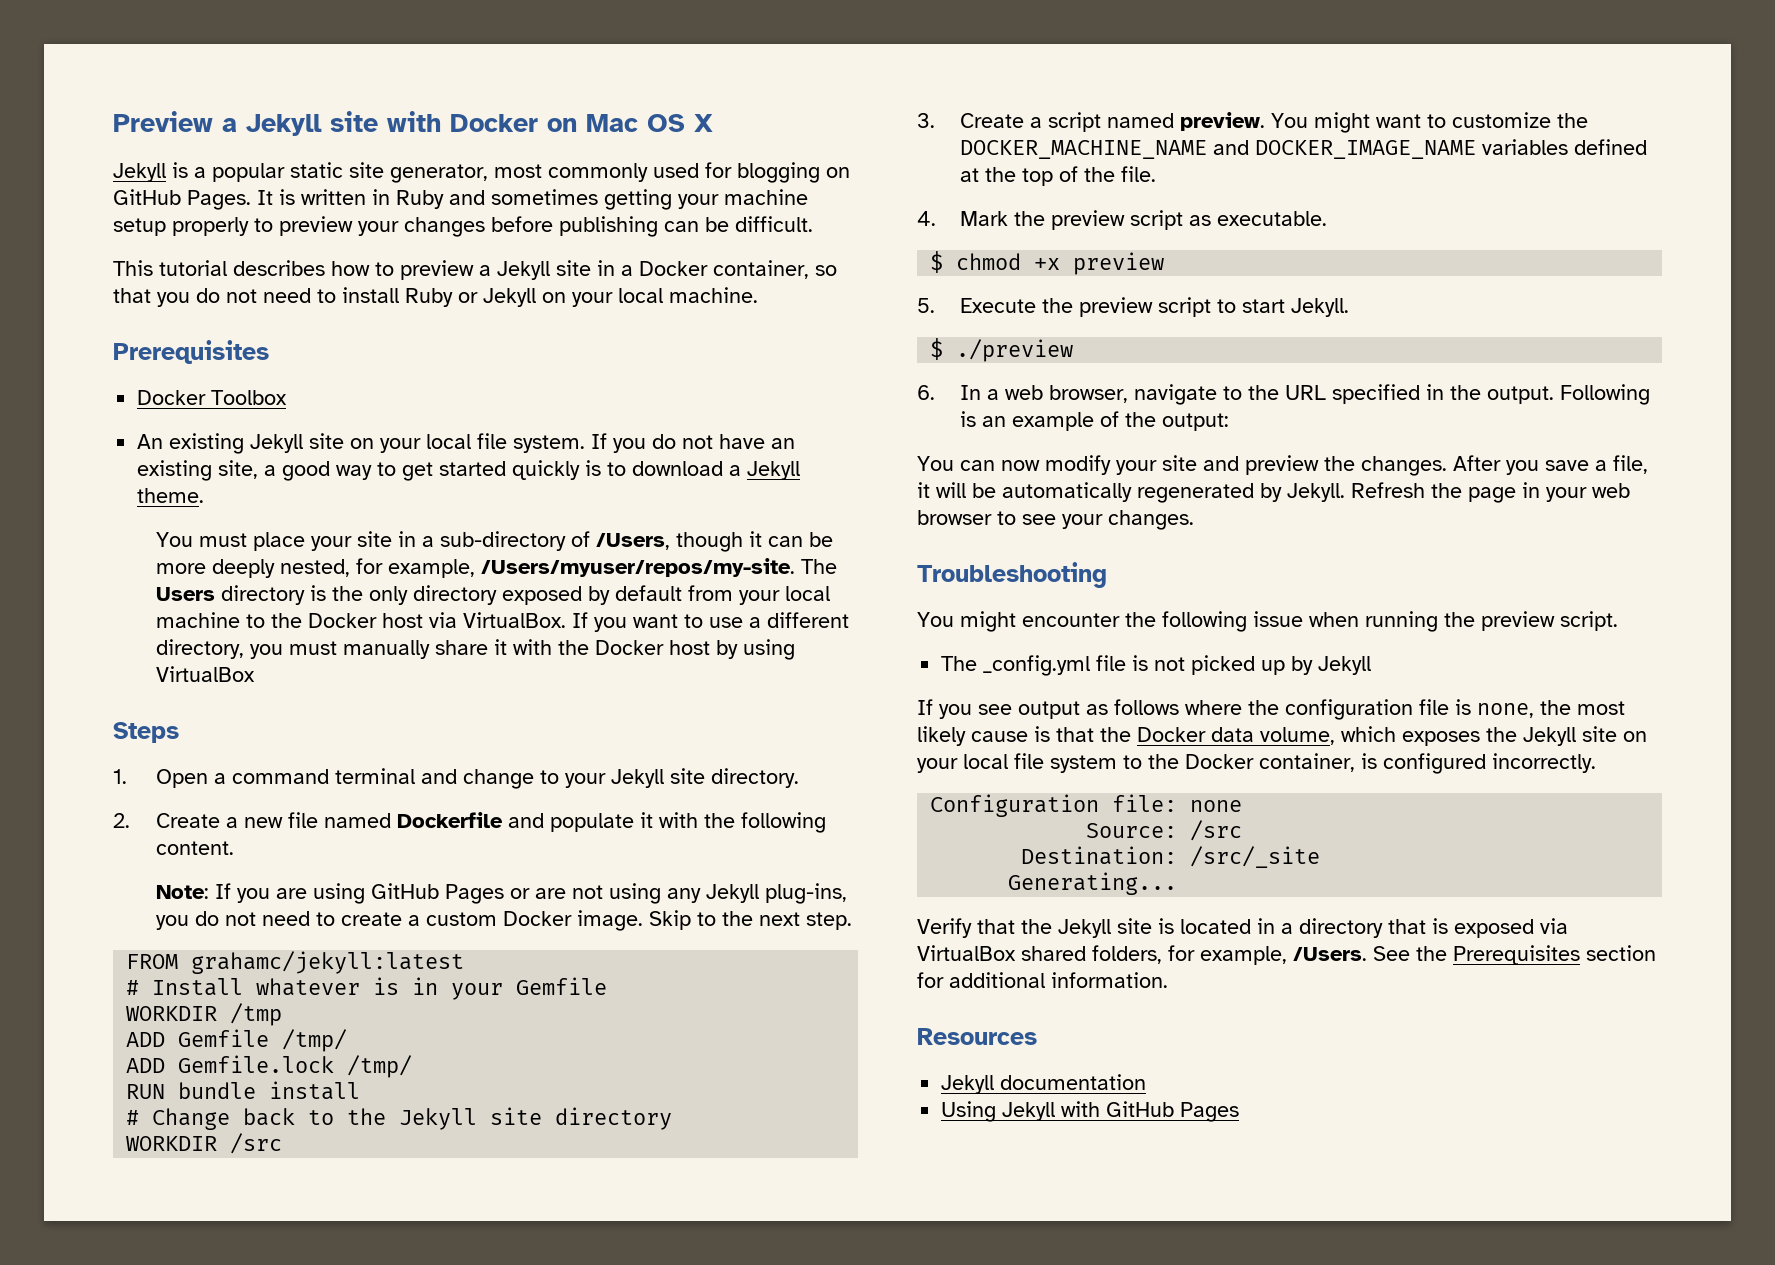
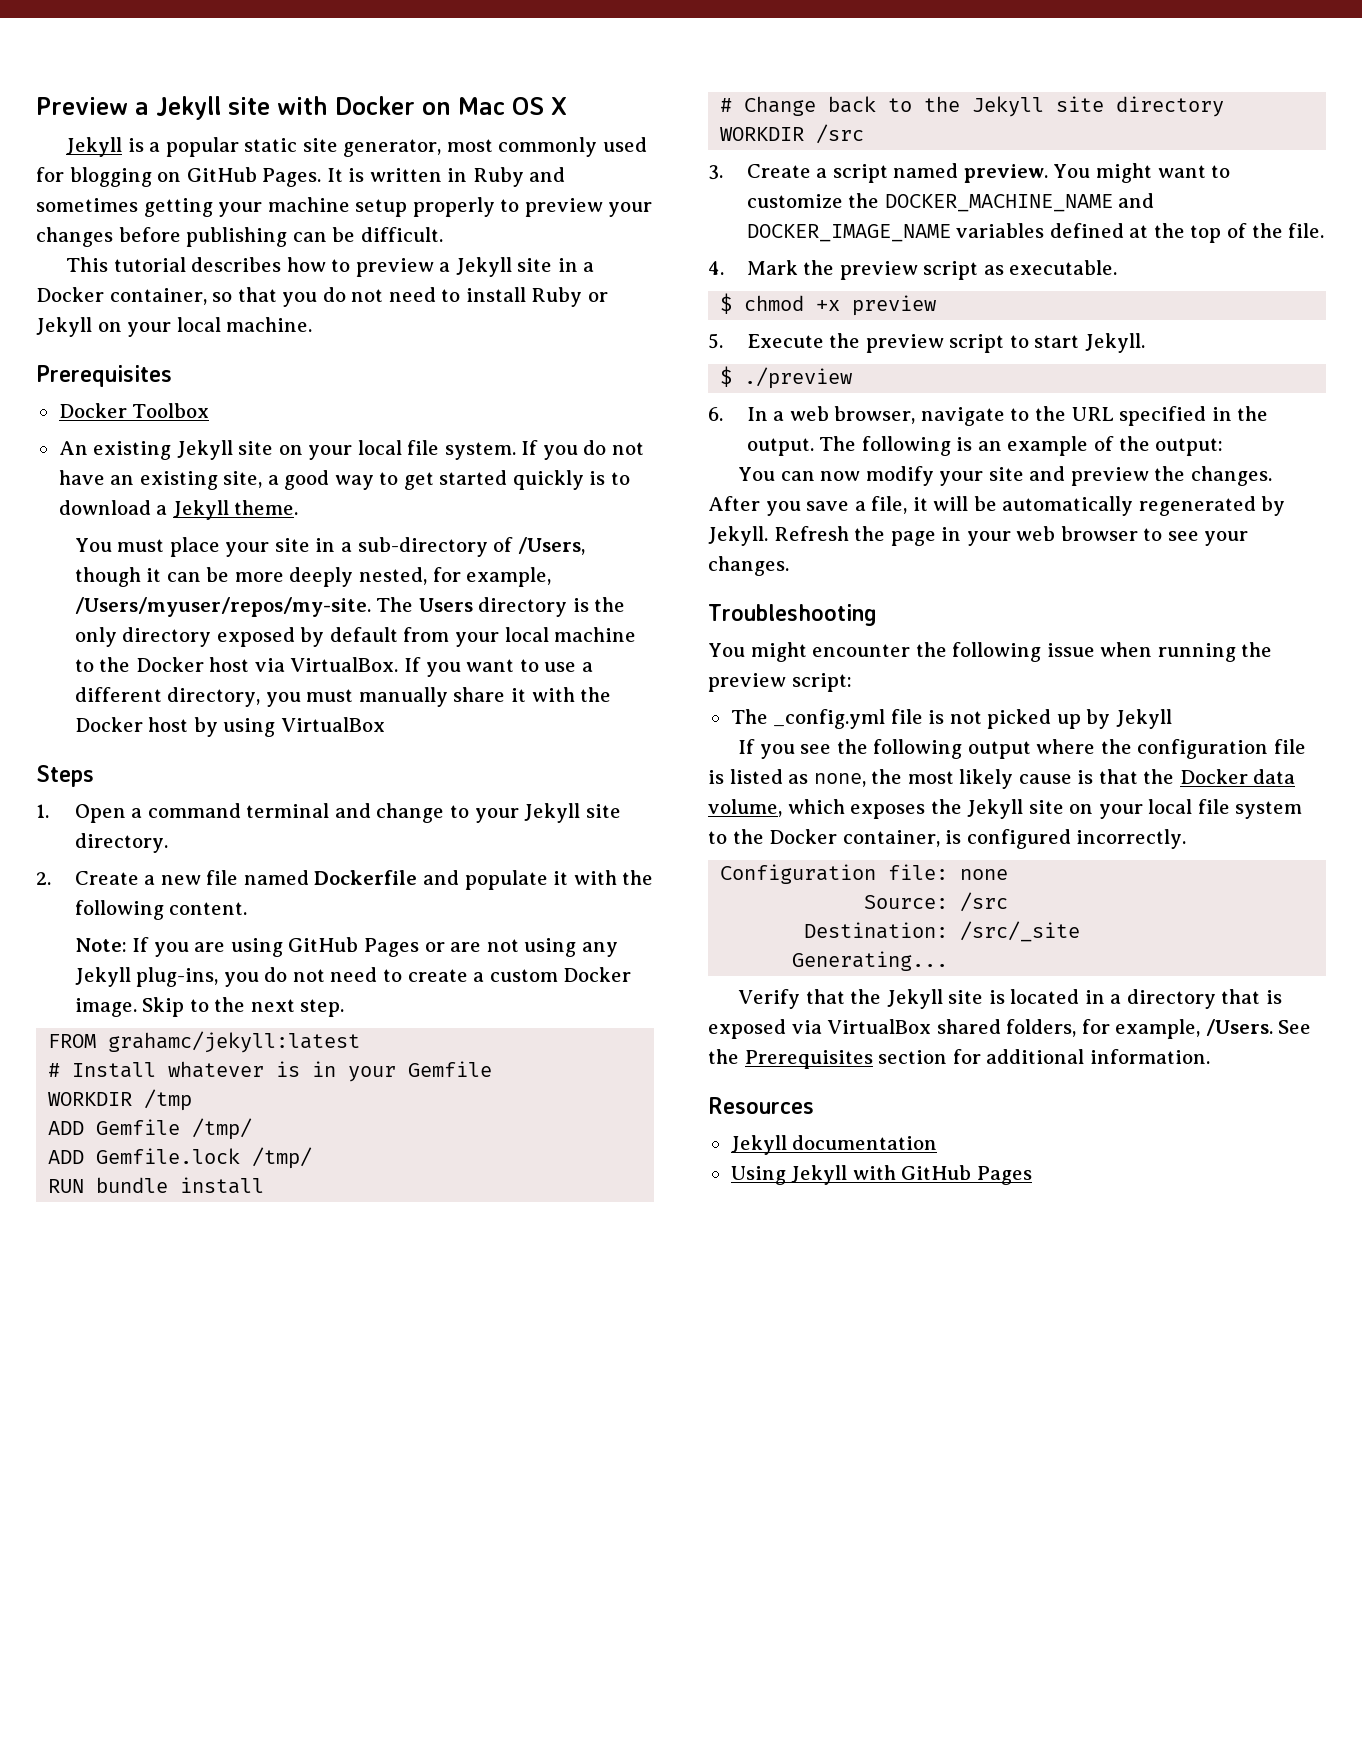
[1559,384,1650,405] Following -> [819,436,951,456] The following
[1560,611,1618,631] script. -> [791,673,852,692] script:
[1018,699,1179,719] output as follows -> [836,739,1031,759] the following output
(1471, 707) none -> [729,769,809,784] listed as

